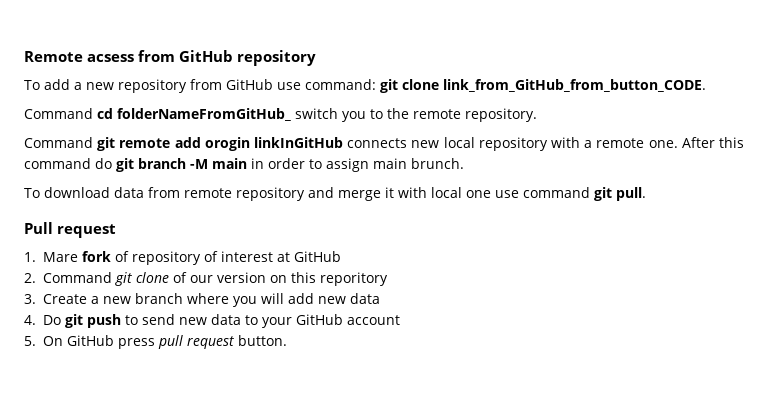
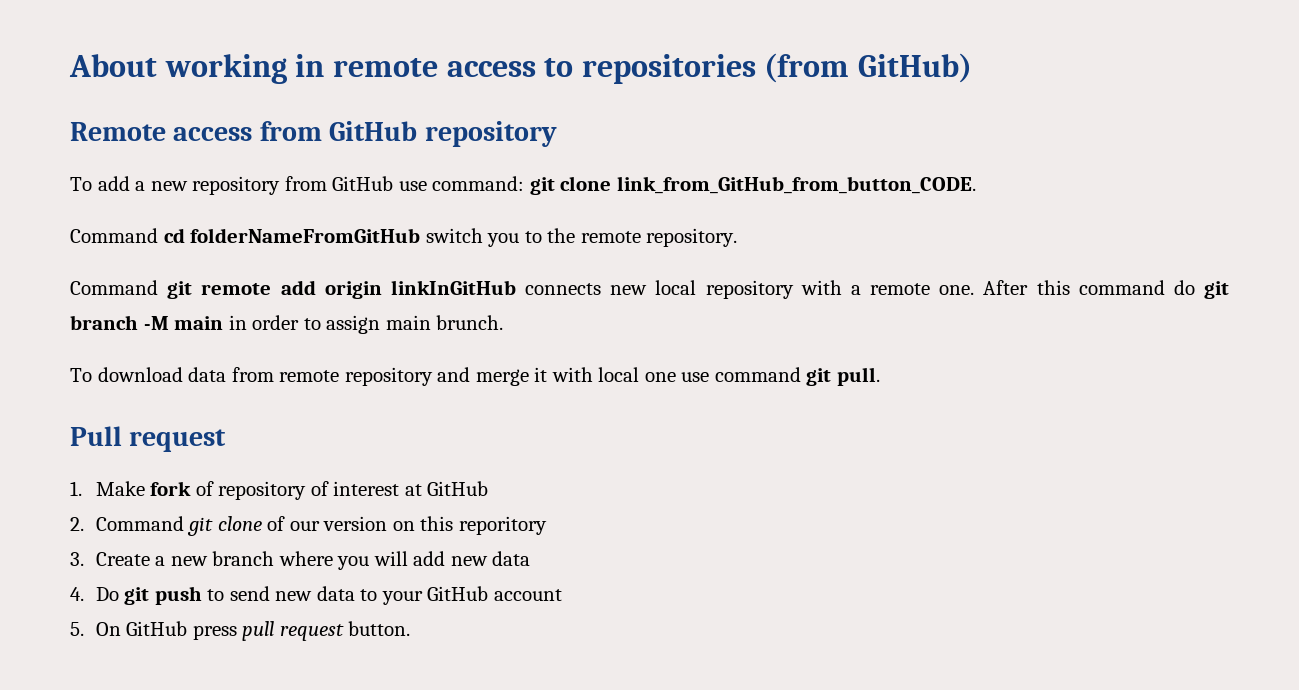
[24,51,135,62] Remote acsess -> [69,53,973,84] [70,122,253,141] About working in remote access to repositories (from GitHub) // Remote access
[117,108,291,121] folderNameFromGitHub_ -> [190,228,421,243] folderNameFromGitHub
[204,137,250,151] orogin -> [324,281,382,299] origin
[42,252,78,262] Mare -> [95,481,145,496] Make

